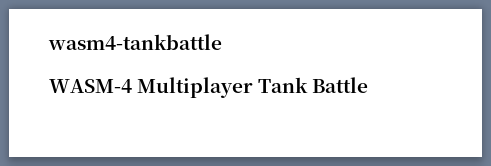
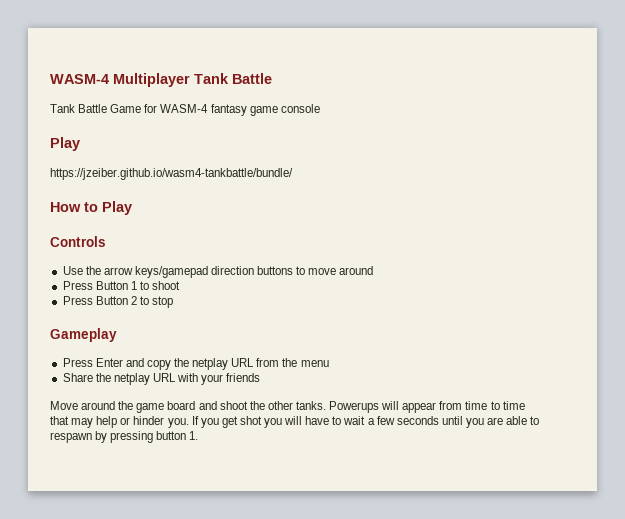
[48,34,222,50] wasm4-tankbattle // -> (50, 79) none
(369, 85) none -> [50,104,320,116] [50,137,80,151] [50,168,293,180] [50,201,132,215] [50,236,106,247] [62,266,374,278] [62,281,181,290] [62,296,174,308] [50,328,117,342] [62,358,329,370] [62,373,261,385] [50,401,525,413] [50,416,540,428] [50,431,199,443] // Tank Battle Game for WASM-4 fantasy game console // Play // https://jzeiber.github.io/wasm4-tankbattle/bundle/ // How to Play // Controls // Use the arrow keys/gamepad direction buttons to move around // Press Button 1 to shoot // Press Button 2 to stop // Gameplay // Press Enter and copy the netplay URL from the menu // Share the netplay URL with your friends // Move around the game board and shoot the other tanks. Powerups will appear from time to time that may help or hinder you. If you get shot you will have to wait a few seconds until you are able to respawn by pressing button 1.

